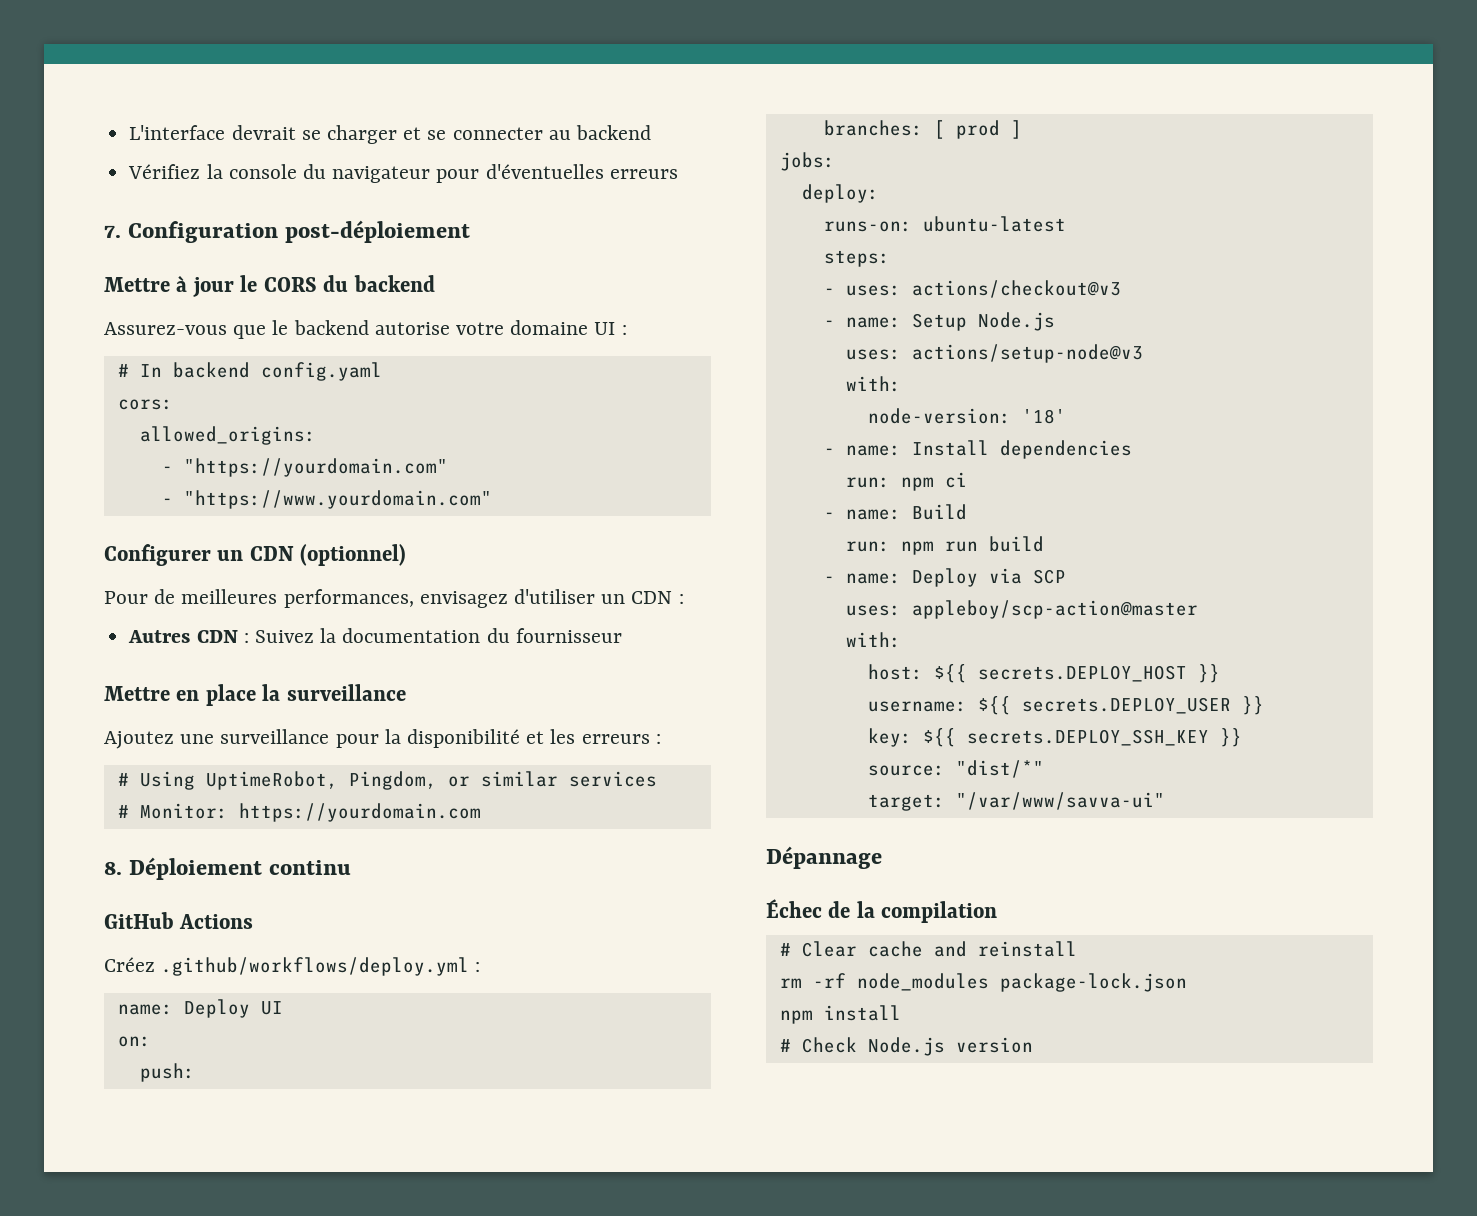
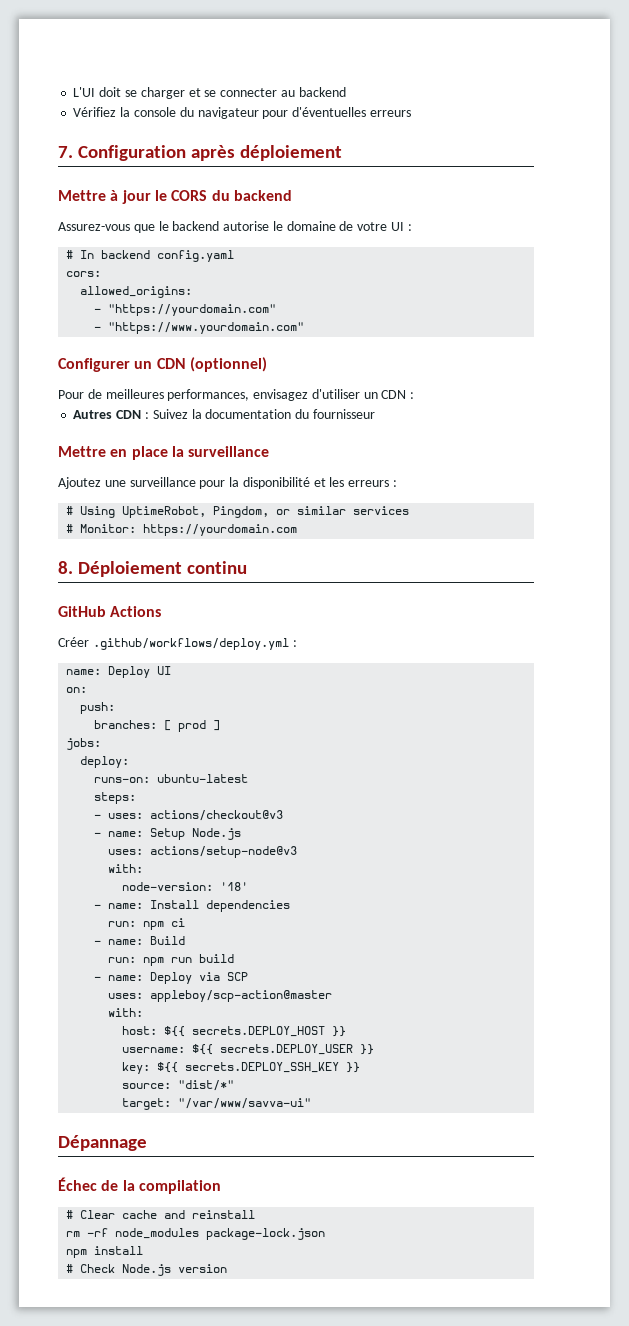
[129,125,296,140] L'interface devrait -> [73,87,122,97] L'UI doit
[284,220,470,243] post-déploiement -> [191,145,343,161] après déploiement
[456,320,589,335] votre domaine -> [272,221,388,231] le domaine de votre
[104,957,155,972] Créez -> [58,637,89,647] Créer

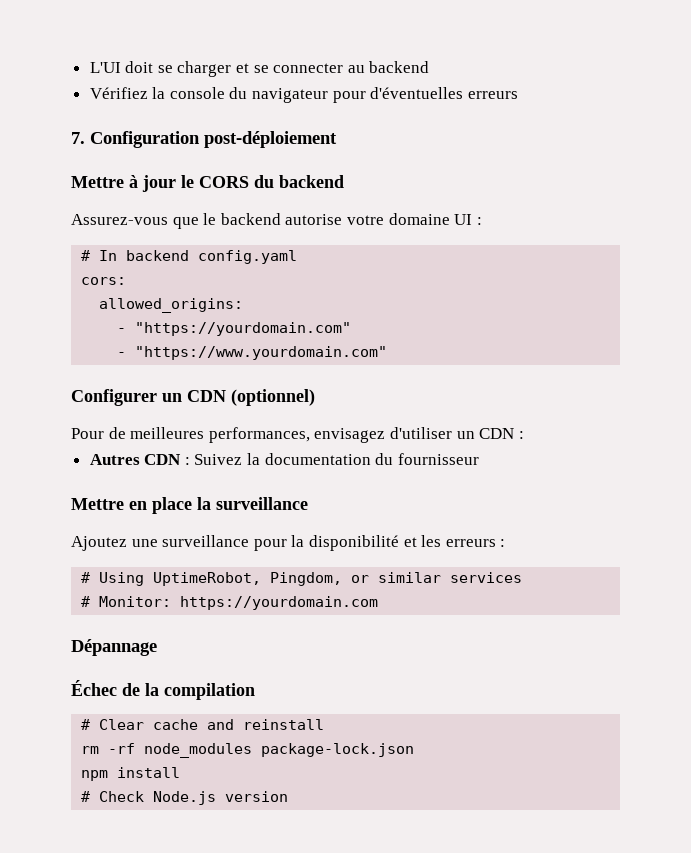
[191,145,343,161] après déploiement -> [204,131,337,148] post-déploiement
[272,221,388,231] le domaine de votre -> [346,213,450,225] votre domaine
[58,561,248,577] [58,606,162,617] [58,637,297,650] [66,666,172,678] [66,686,88,693] [80,702,116,714] [94,720,221,732] [66,738,102,750] [80,756,130,768] [94,774,249,783] [94,792,137,804] [94,810,284,821] [94,828,242,840] [108,846,298,858] [108,864,144,873] [122,882,249,891] [94,900,291,912] [108,918,186,930] [94,936,186,945] [108,954,235,966] [94,972,249,984] [108,990,333,1002] [108,1008,144,1017] [122,1026,347,1037] [122,1044,375,1055] [122,1062,361,1074] [122,1080,235,1091] [122,1098,312,1110] // 8. Déploiement continu // GitHub Actions // Créer .github/workflows/deploy.yml : // name: Deploy UI // on: // push: // branches: [ prod ] // jobs: // deploy: // runs-on: ubuntu-latest // steps: // - uses: actions/checkout@v3 // - name: Setup Node.js // uses: actions/setup-node@v3 // with: // node-version: '18' // - name: Install dependencies // run: npm ci // - name: Build // run: npm run build // - name: Deploy via SCP // uses: appleboy/scp-action@master // with: // host: ${{ secrets.DEPLOY_HOST }} // username: ${{ secrets.DEPLOY_USER }} // key: ${{ secrets.DEPLOY_SSH_KEY }} // source: "dist/*" // target: "/var/www/savva-ui" -> (379, 603) none

